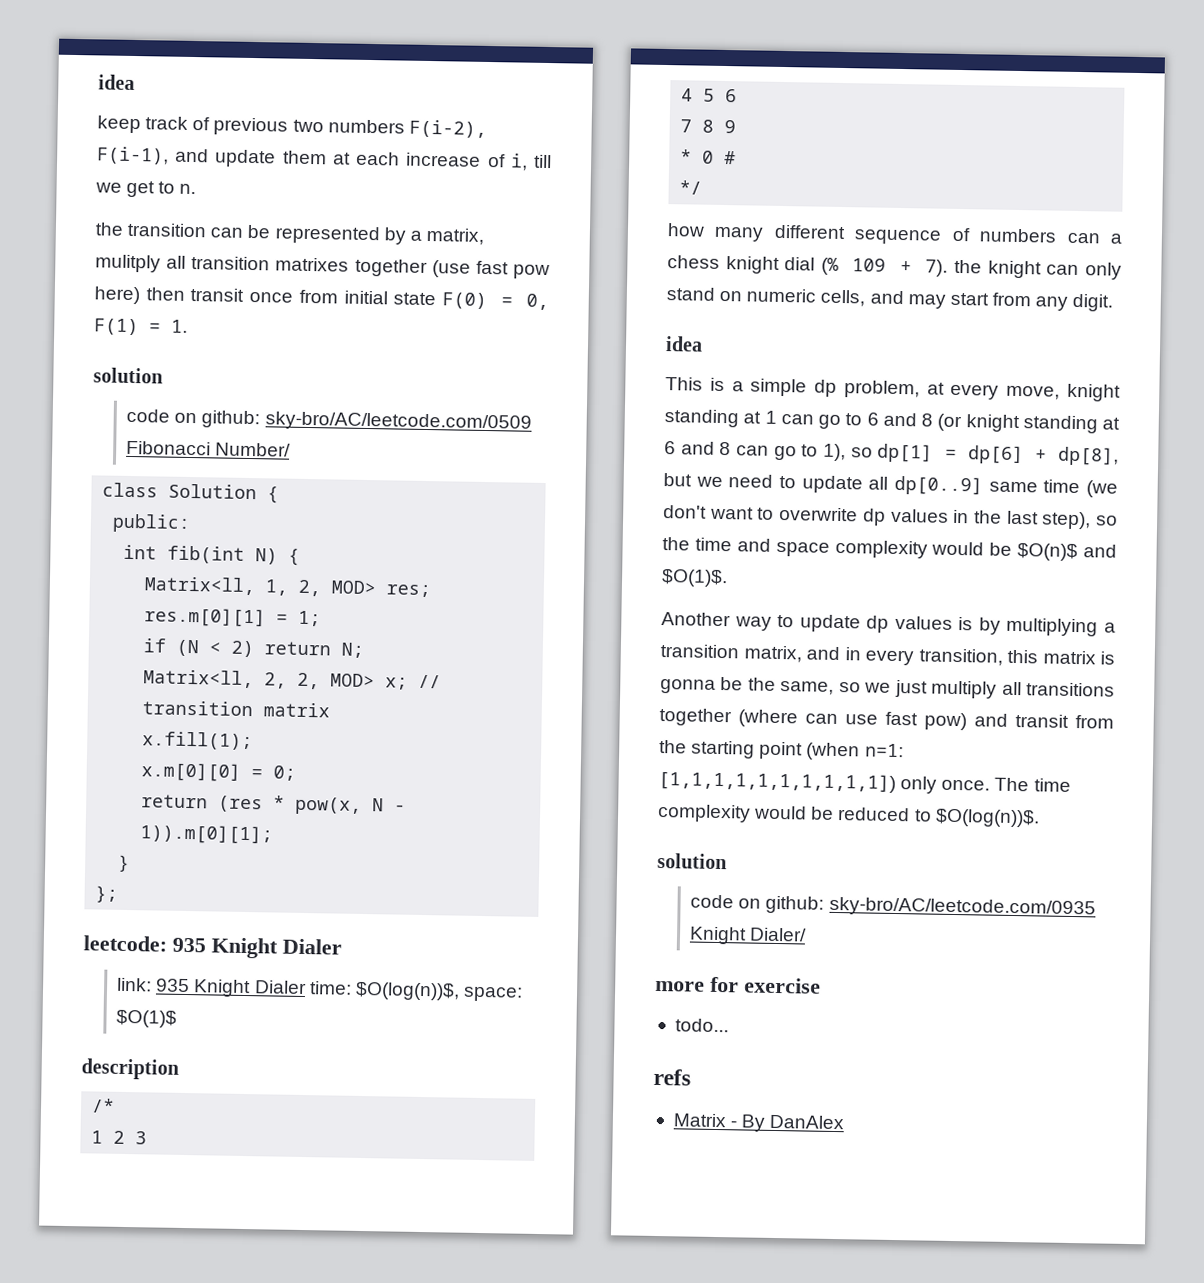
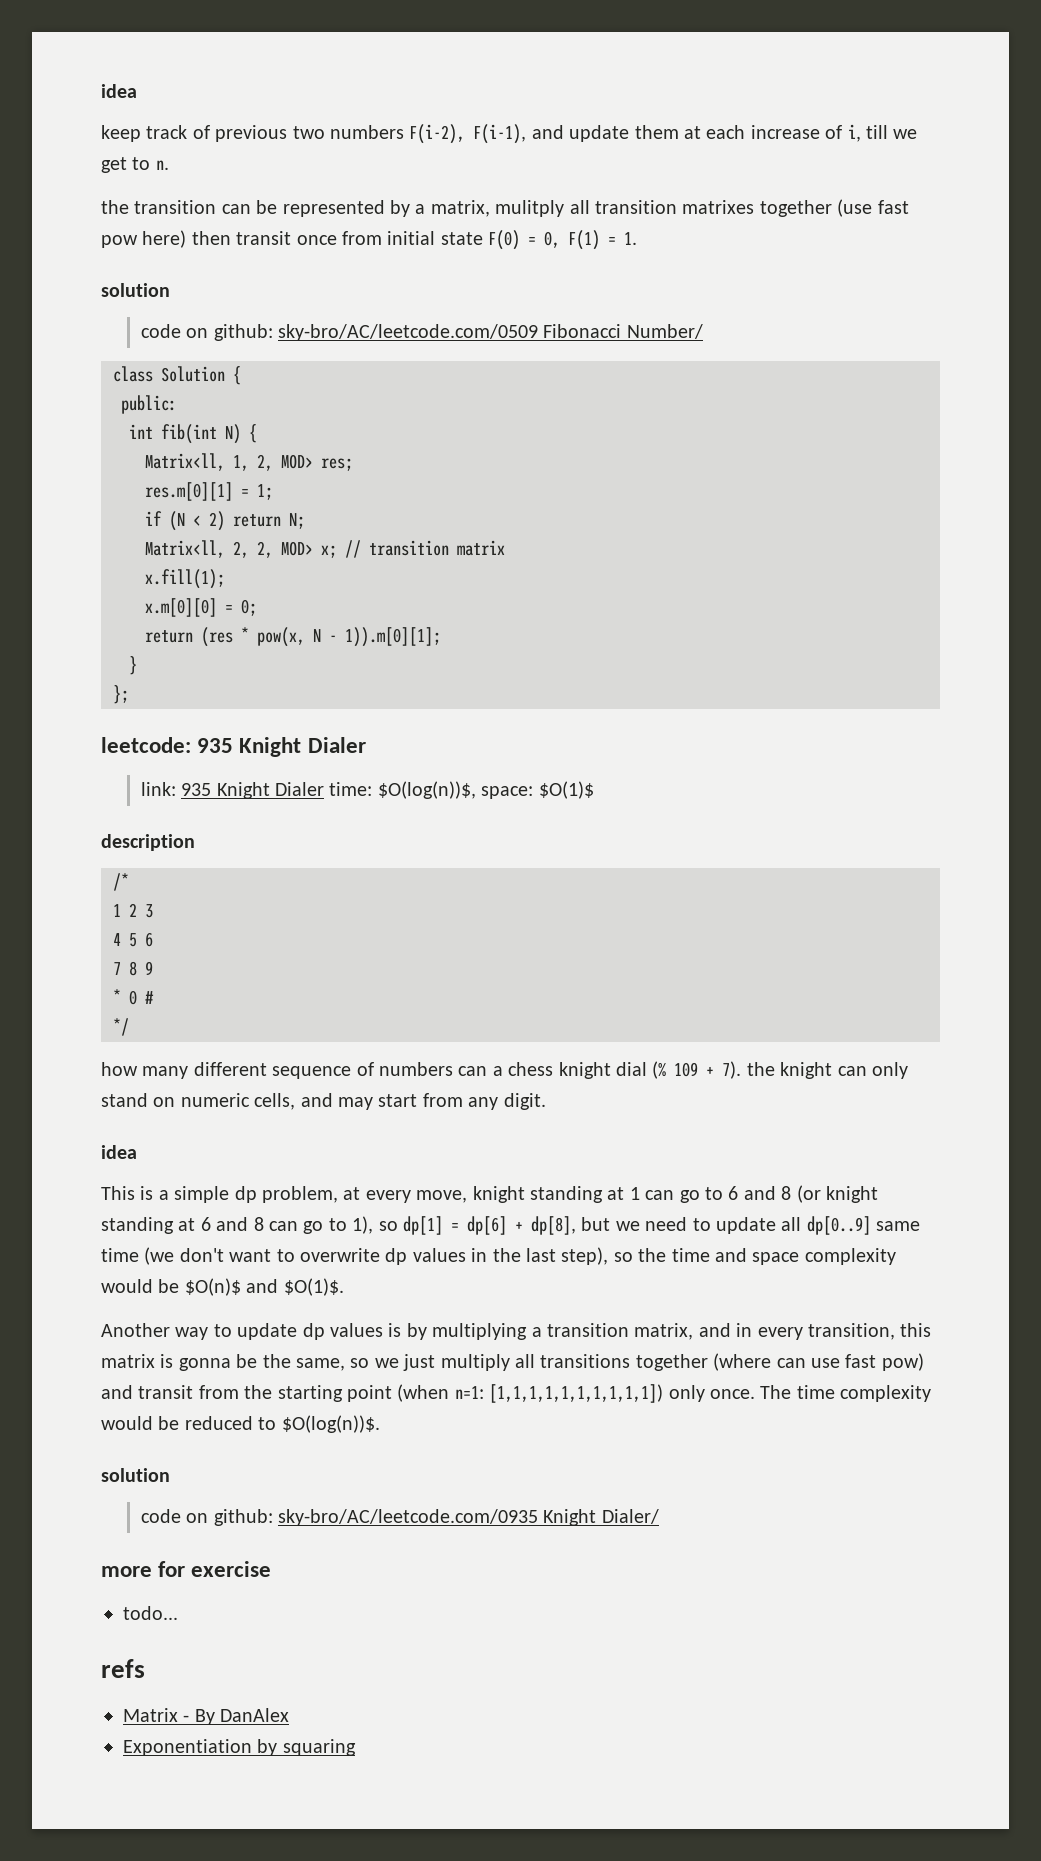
(845, 1122) none -> [123,1739,356,1756] // Exponentiation by squaring

